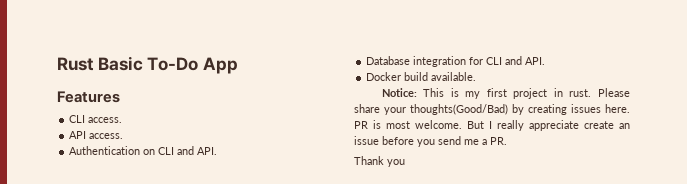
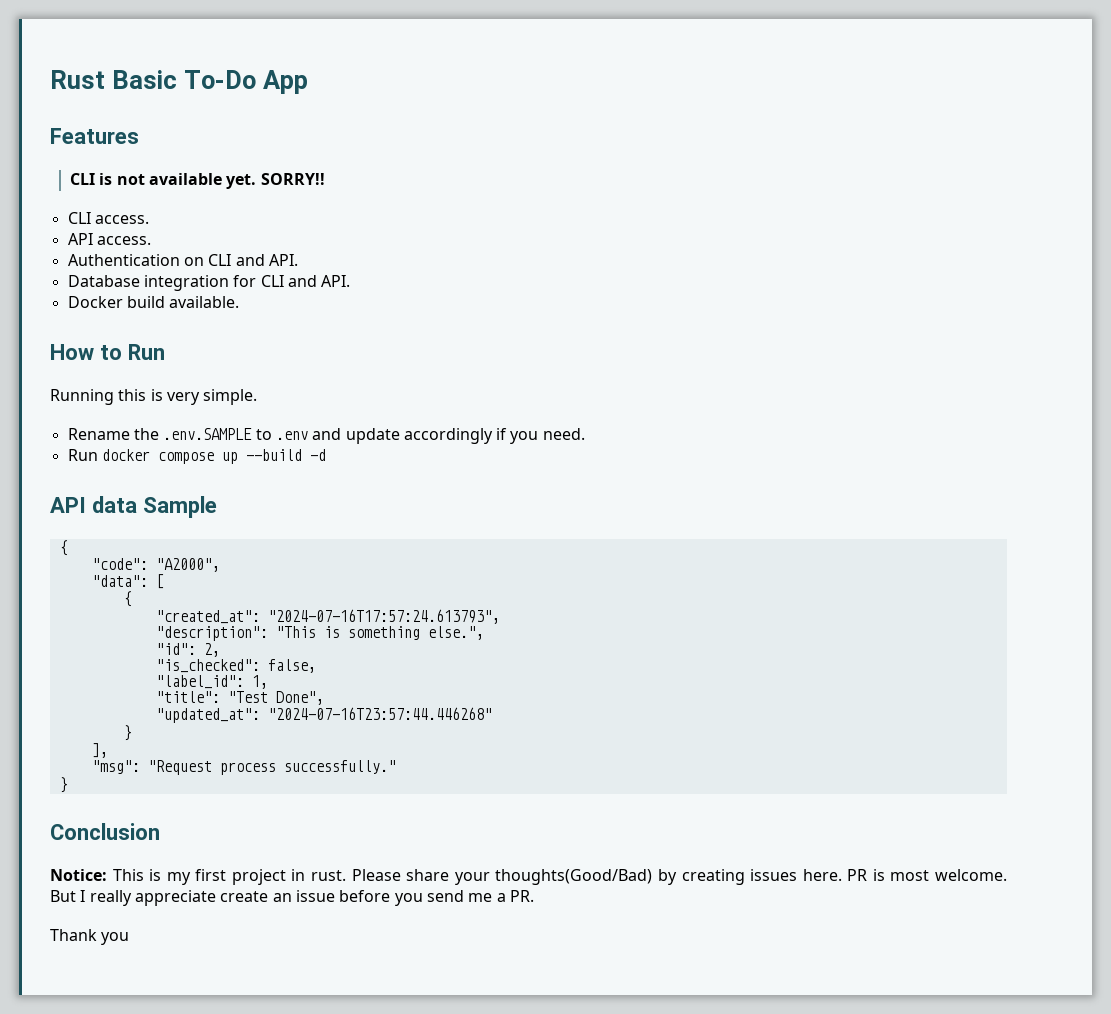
(120, 97) none -> [70,173,325,189] // CLI is not available yet. SORRY!!
(477, 76) none -> [50,344,165,360] [50,389,258,405] [67,428,585,444] [67,449,326,464] [50,496,217,518] [59,540,68,556] [91,558,220,572] [91,574,164,589] [123,591,132,607] [155,609,500,624] [155,626,484,641] [155,643,220,657] [155,659,316,673] [155,675,268,689] [155,691,324,705] [155,707,492,723] [123,725,132,741] [91,743,108,758] [91,760,396,775] [59,777,68,793] [50,823,160,840] // How to Run // Running this is very simple. // Rename the .env.SAMPLE to .env and update accordingly if you need. // Run docker compose up --build -d // API data Sample // { // "code": "A2000", // "data": [ // { // "created_at": "2024-07-16T17:57:24.613793", // "description": "This is something else.", // "id": 2, // "is_checked": false, // "label_id": 1, // "title": "Test Done", // "updated_at": "2024-07-16T23:57:44.446268" // } // ], // "msg": "Request process successfully." // } // Conclusion

